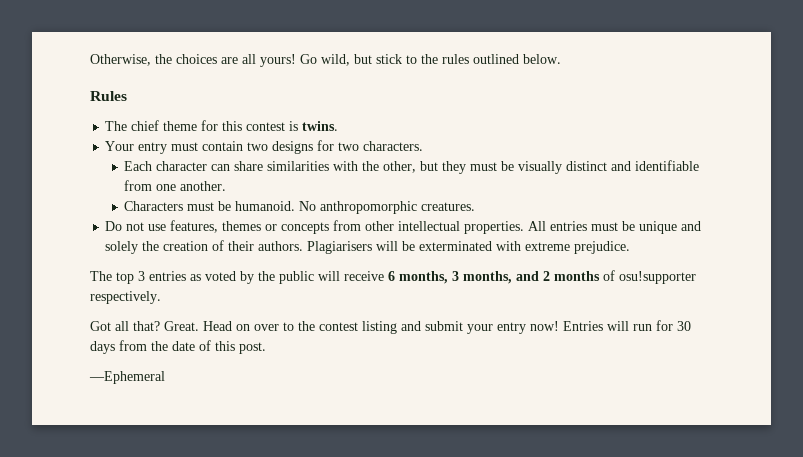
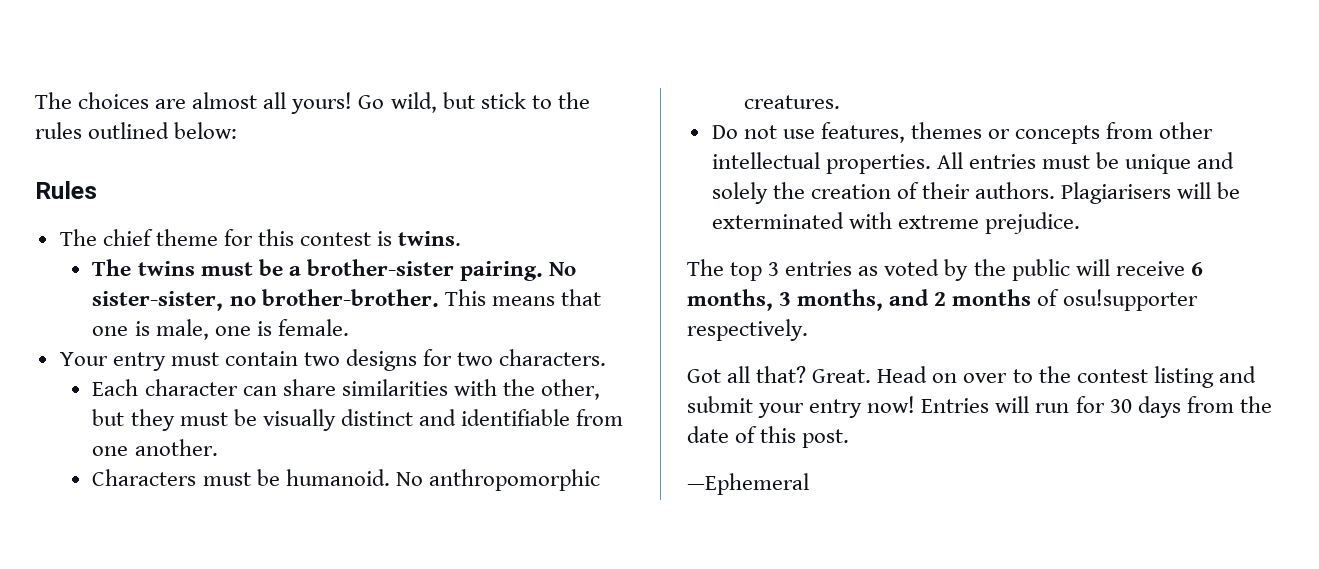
[90,54,172,66] Otherwise, the -> [35,92,72,109] The
(238, 60) none -> [192,92,258,109] almost
[523,54,561,64] below. -> [174,122,238,139] below:
(339, 126) none -> [92,259,576,281] [92,289,601,311] [92,319,349,340] // The twins must be a brother-sister pairing. No sister-sister, no brother-brother. This means that one is male, one is female.

